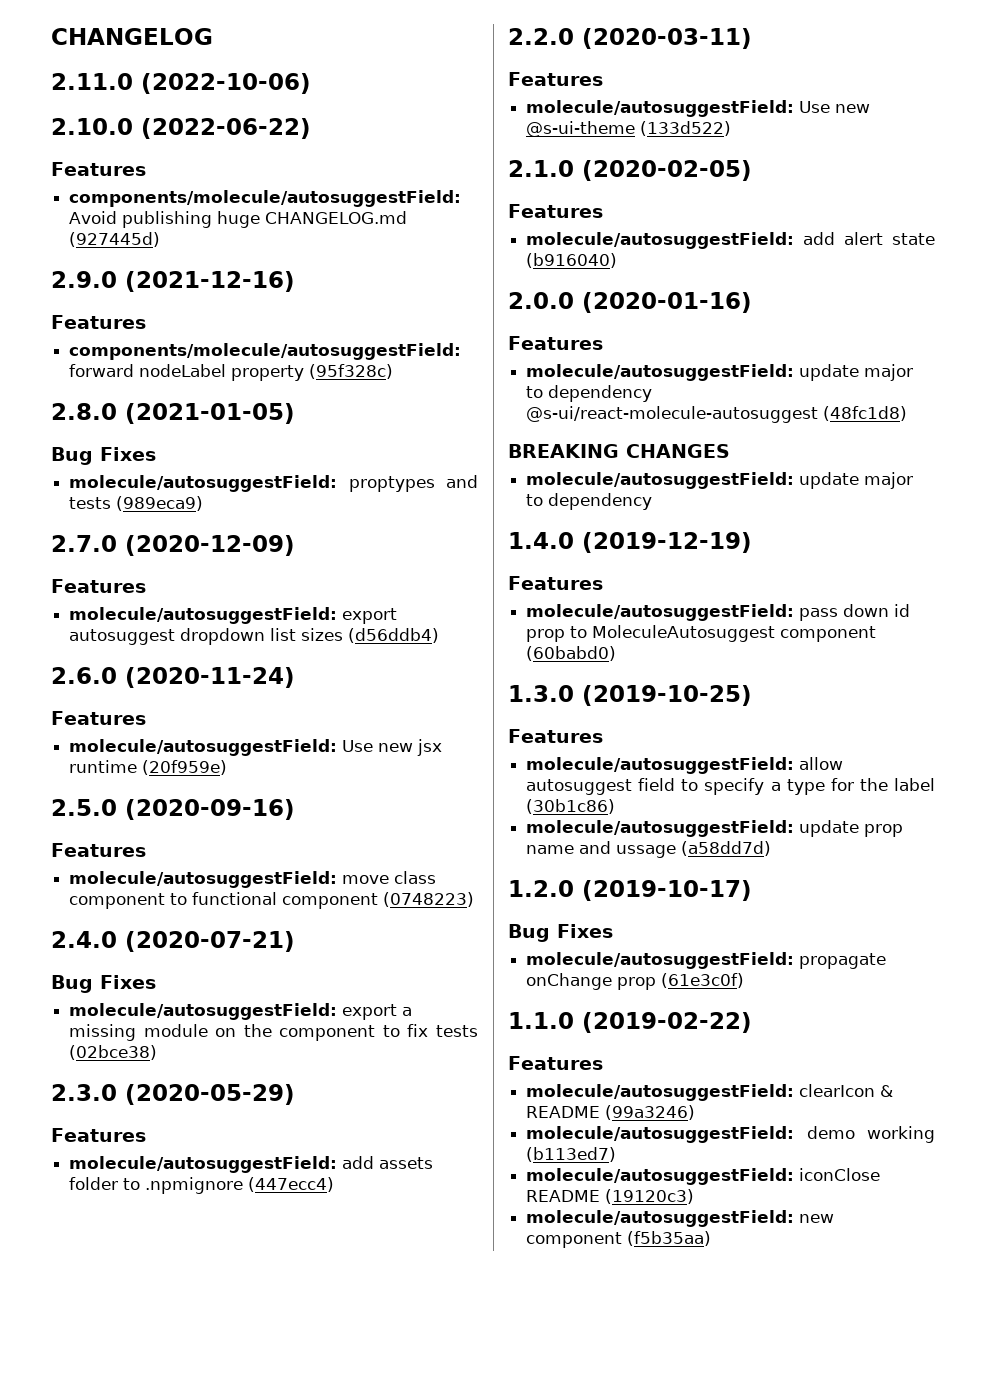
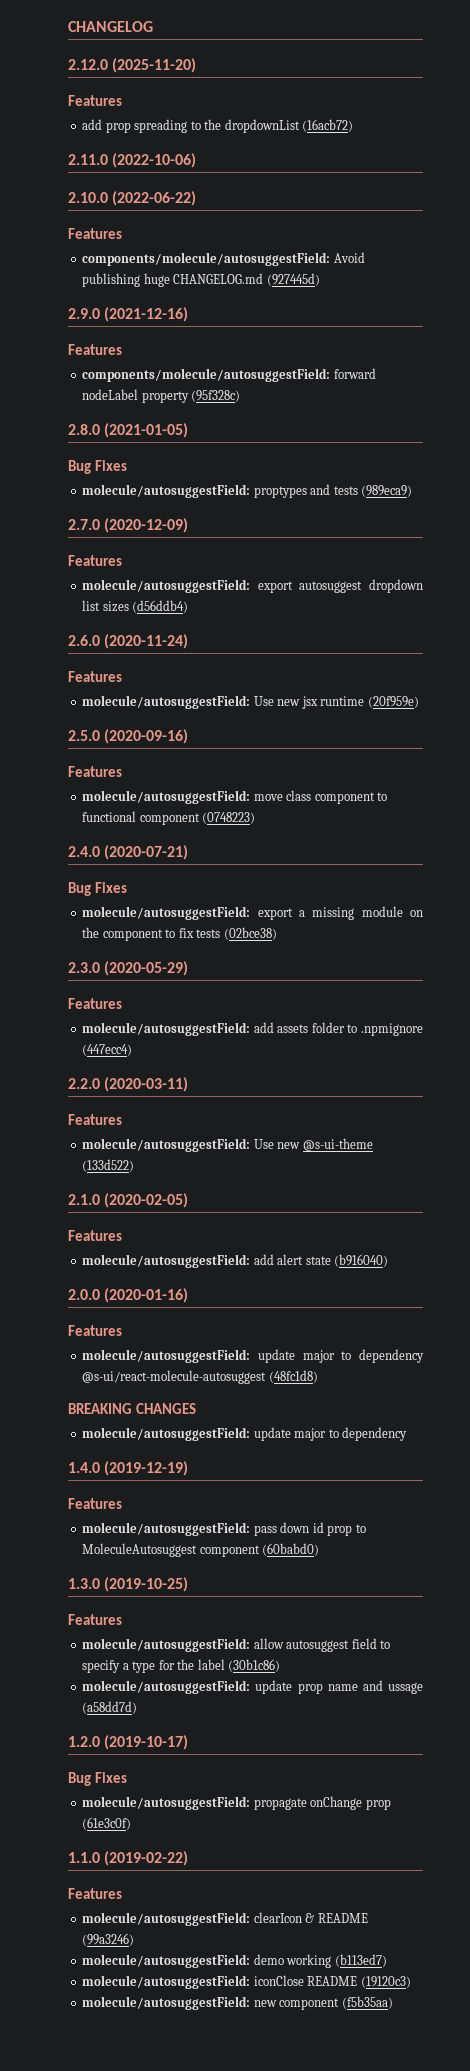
(213, 36) none -> [68,58,197,73] [68,95,122,106] [82,119,354,133] // 2.12.0 (2025-11-20) // Features // add prop spreading to the dropdownList (16acb72)

